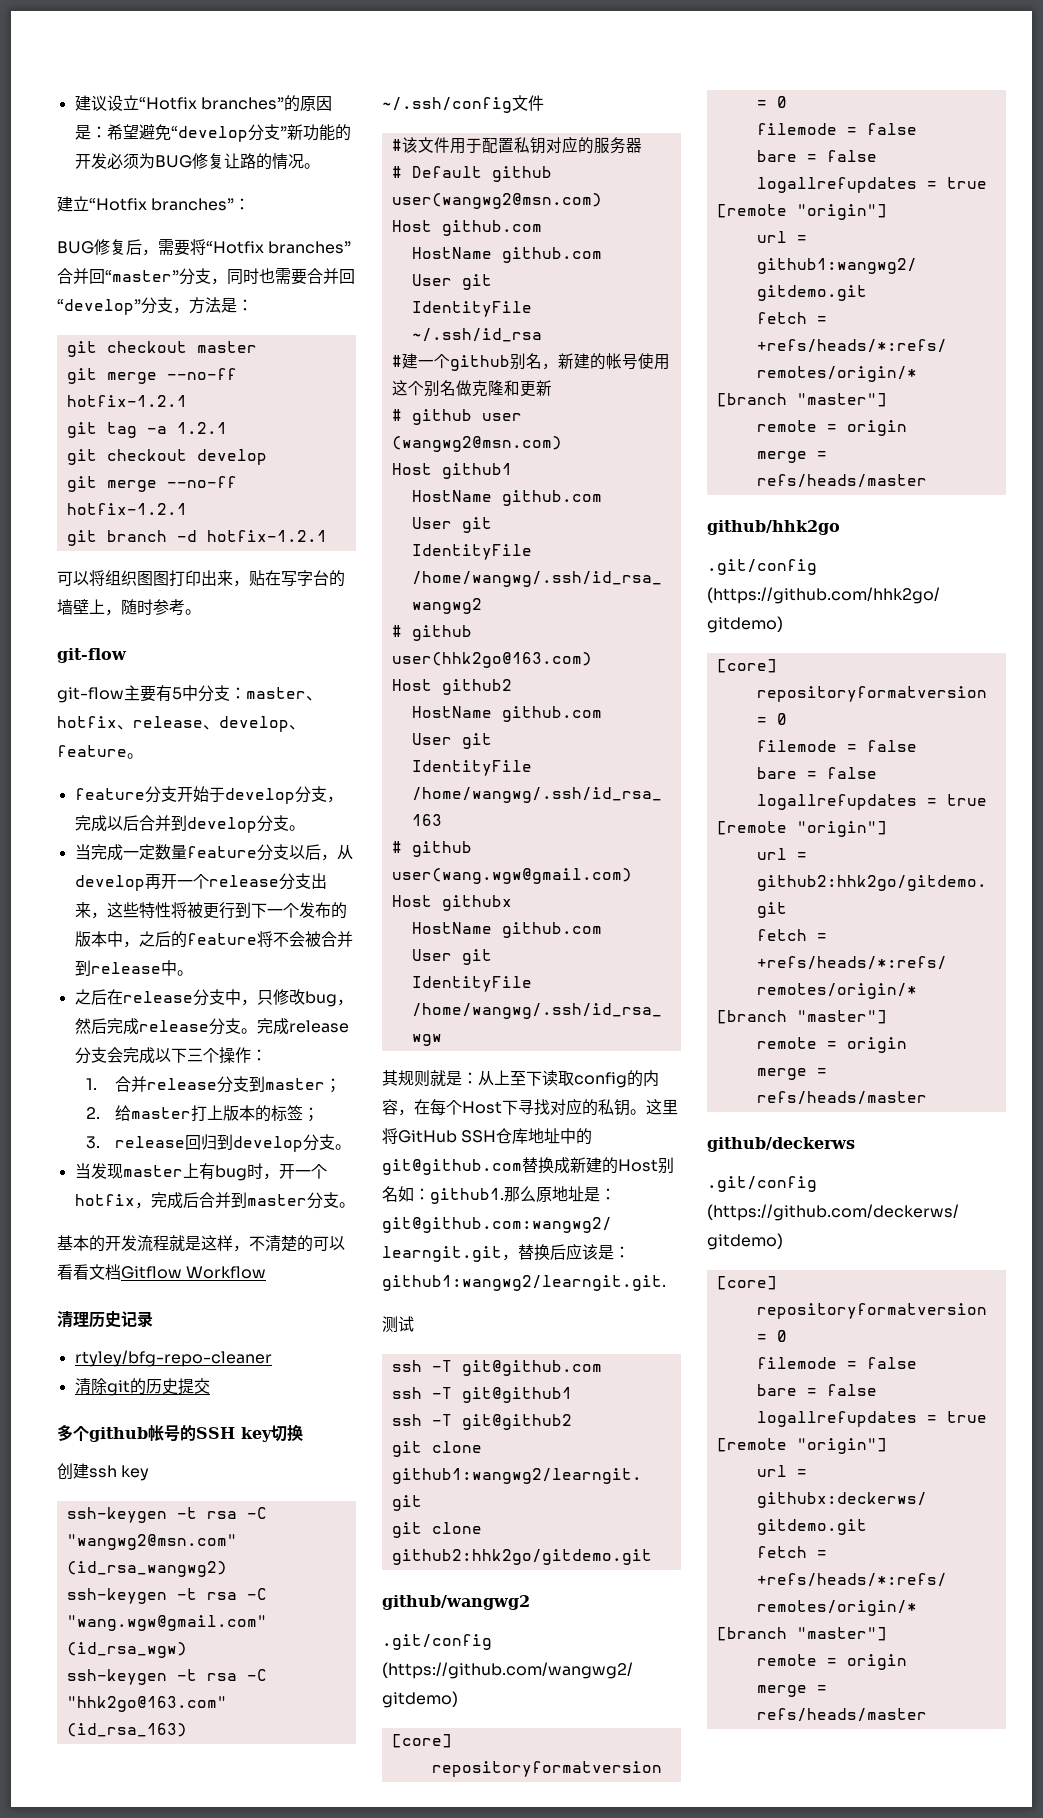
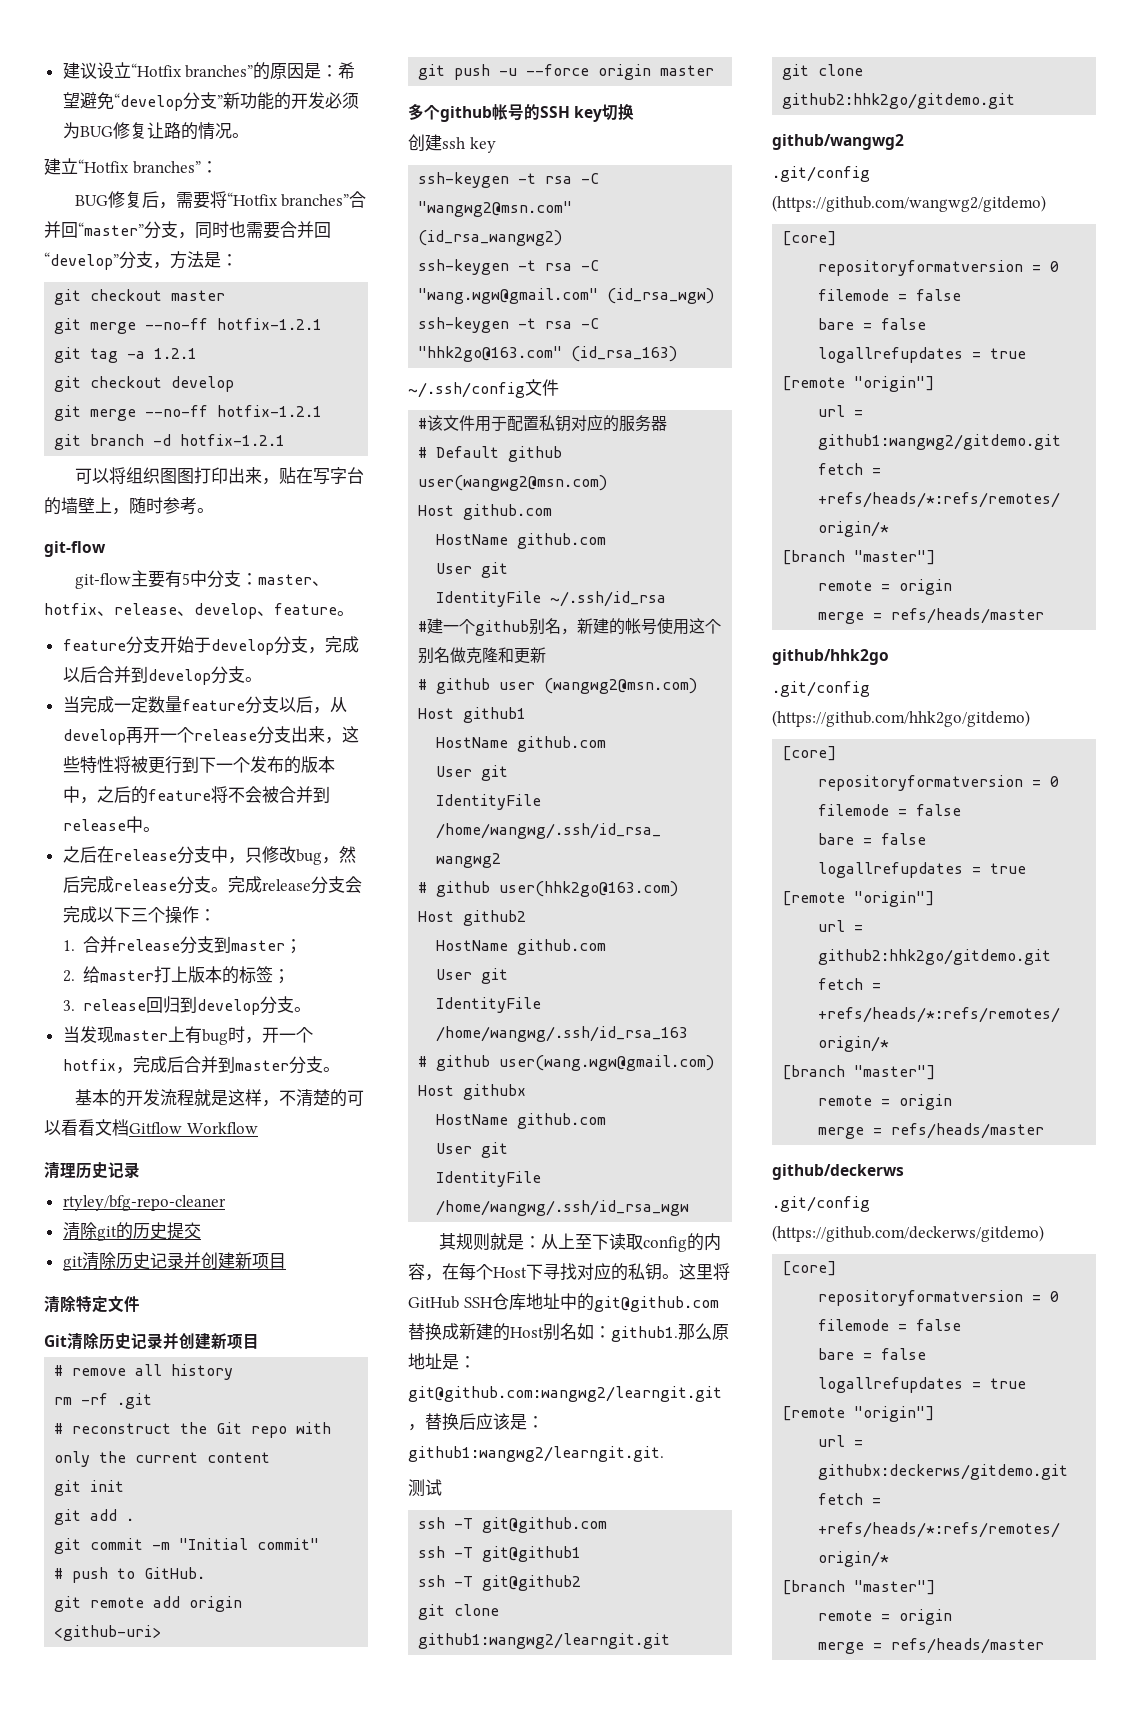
(210, 1386) none -> [62,1252,286,1271] [44,1295,140,1313] [44,1332,259,1350] [54,1364,234,1380] [54,1393,153,1409] [54,1422,332,1438] [54,1451,271,1467] [54,1480,125,1496] [54,1509,135,1525] [54,1538,320,1554] [54,1567,206,1583] [54,1596,243,1612] [54,1625,162,1641] [418,64,715,80] // git清除历史记录并创建新项目 // 清除特定文件 // Git清除历史记录并创建新项目 // # remove all history // rm -rf .git // # reconstruct the Git repo with only the current content // git init // git add . // git commit -m "Initial commit" // # push to GitHub. // git remote add origin <github-uri> // git push -u --force origin master

